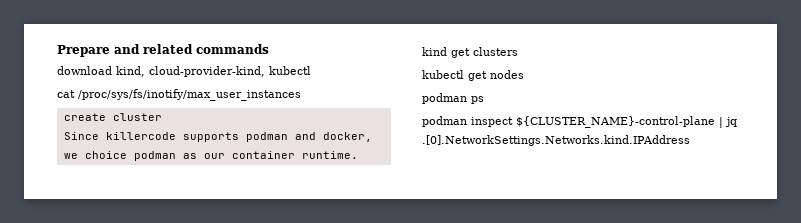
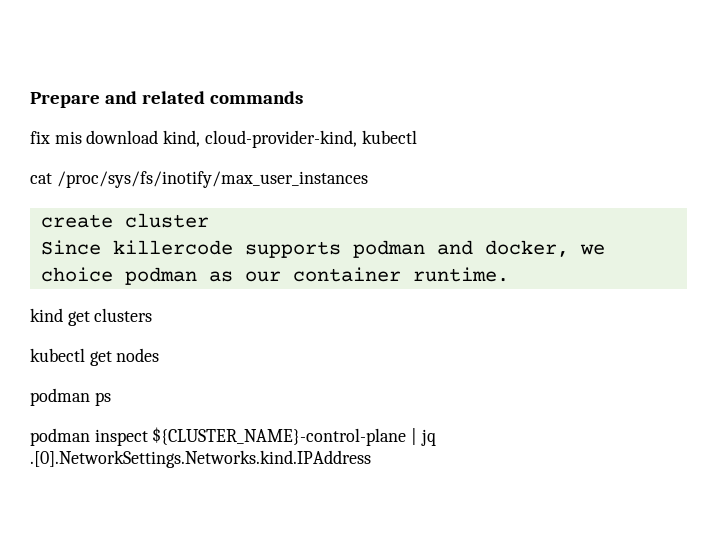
(269, 49) none -> [30,131,82,144] fix mis

